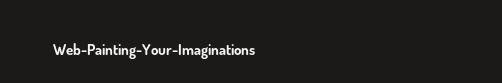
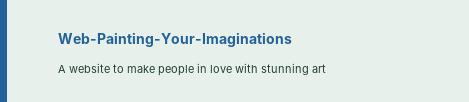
(255, 51) none -> [58,63,326,76] // A website to make people in love with stunning art

